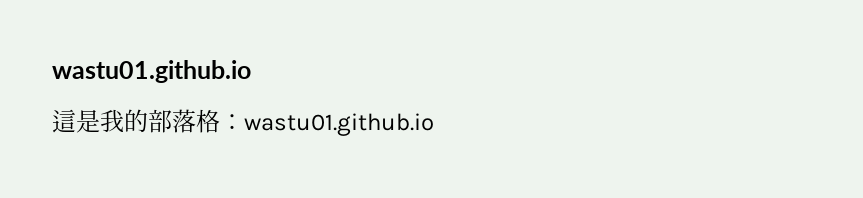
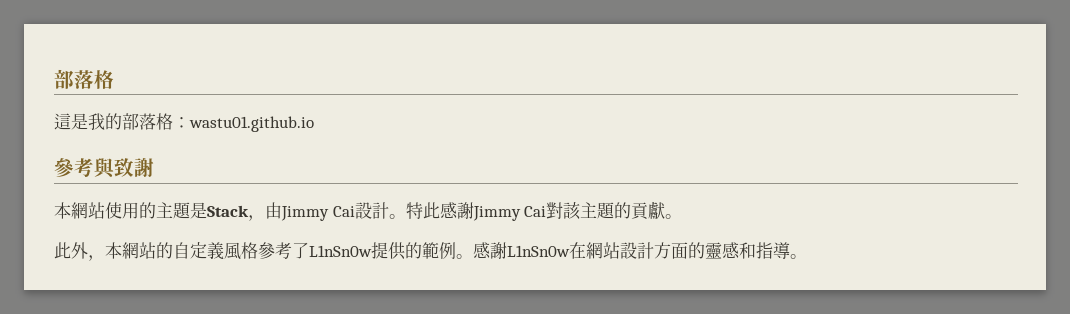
[52,60,251,83] wastu01.github.io -> [54,69,114,89] 部落格
(434, 124) none -> [54,158,154,179] [54,201,683,221] [54,242,807,261] // 參考與致謝 // 本網站使用的主題是Stack，由Jimmy Cai設計。特此感謝Jimmy Cai對該主題的貢獻。 // 此外，本網站的自定義風格參考了L1nSn0w提供的範例。感謝L1nSn0w在網站設計方面的靈感和指導。

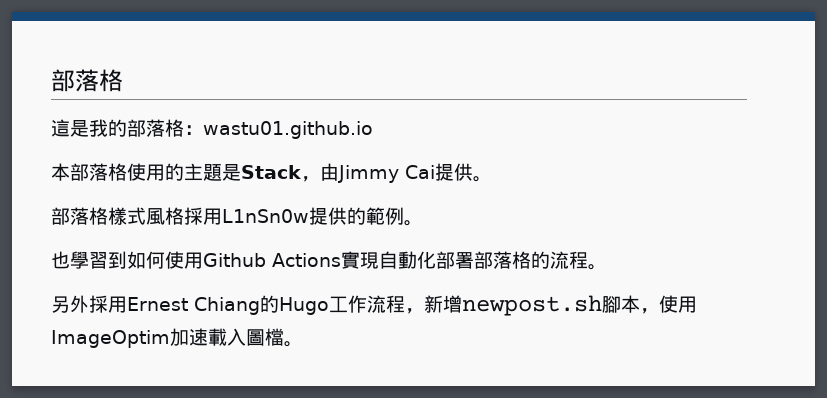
[54,158,154,179] [54,202,105,219] // 參考與致謝 // 本網站 -> [51,163,127,181] // 本部落格
[354,201,683,221] [54,242,790,261] 設計。特此感謝Jimmy Cai對該主題的貢獻。 // 此外，本網站的自定義風格參考了L1nSn0w提供的範例。感謝L1nSn0w在網站設計方面的靈感和指導 -> [435,163,492,182] [51,207,423,226] [51,251,607,270] [51,295,697,316] [51,328,284,348] 提供。 // 部落格樣式風格採用L1nSn0w提供的範例。 // 也學習到如何使用Github Actions實現自動化部署部落格的流程。 // 另外採用Ernest Chiang的Hugo工作流程，新增newpost.sh腳本，使用ImageOptim加速載入圖檔

